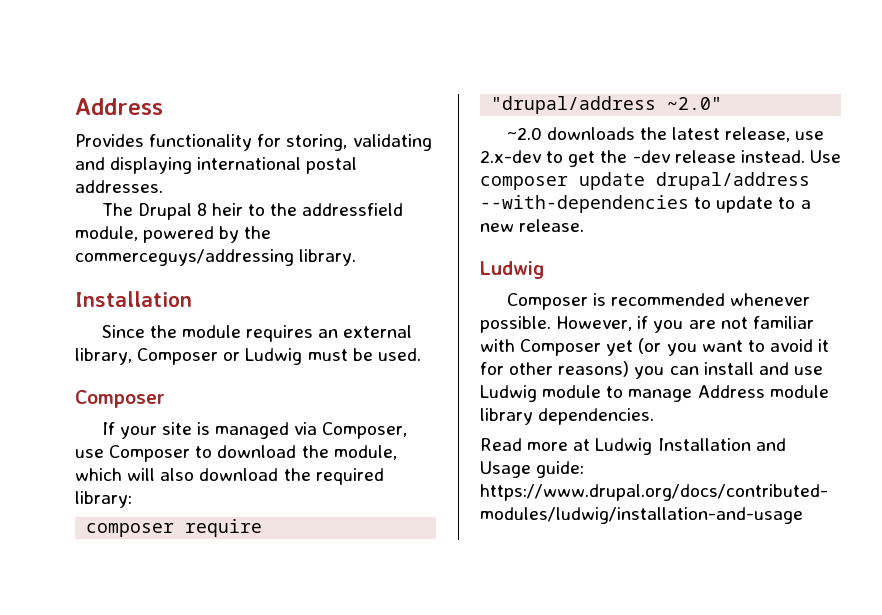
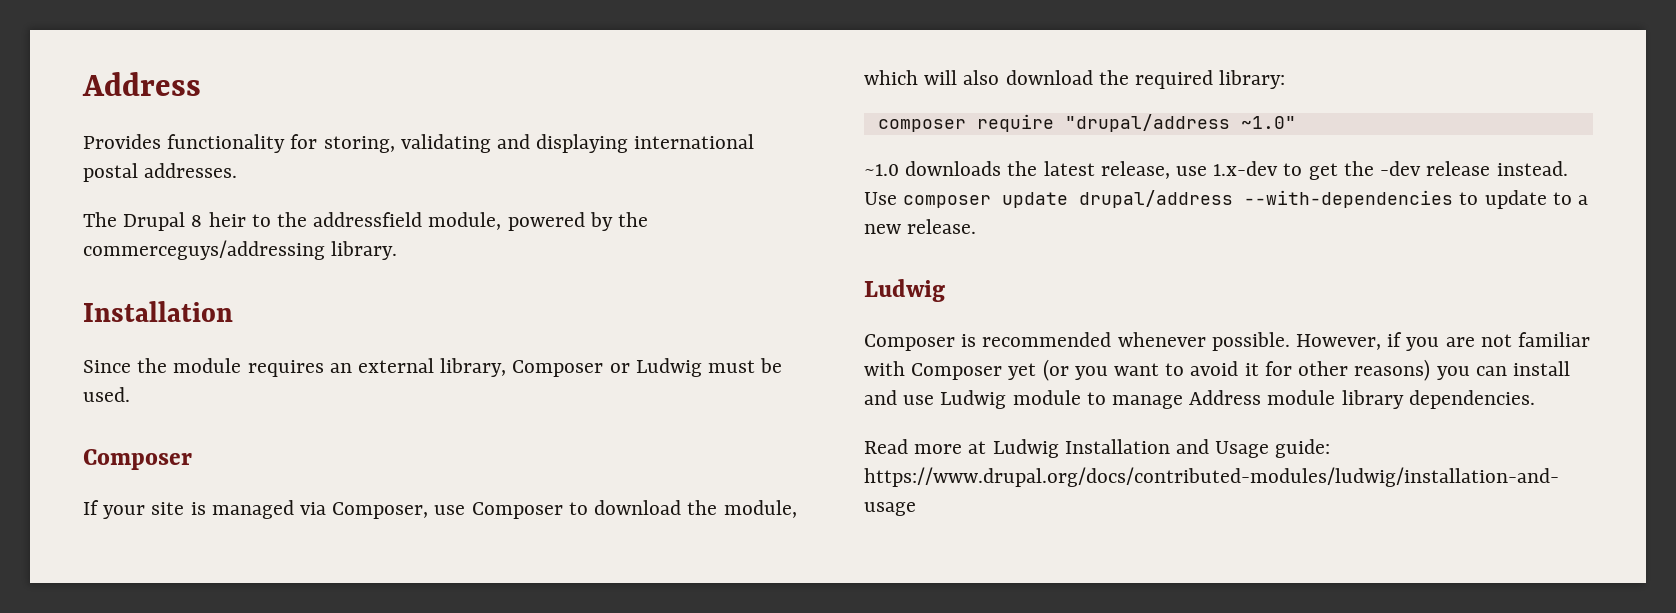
[667,97,723,110] [506,127,542,140] ~2.0" // ~2.0 -> [1240,116,1296,129] [864,164,899,176] ~1.0" // ~1.0
[480,150,542,163] 2.x-dev -> [1213,161,1279,176] 1.x-dev

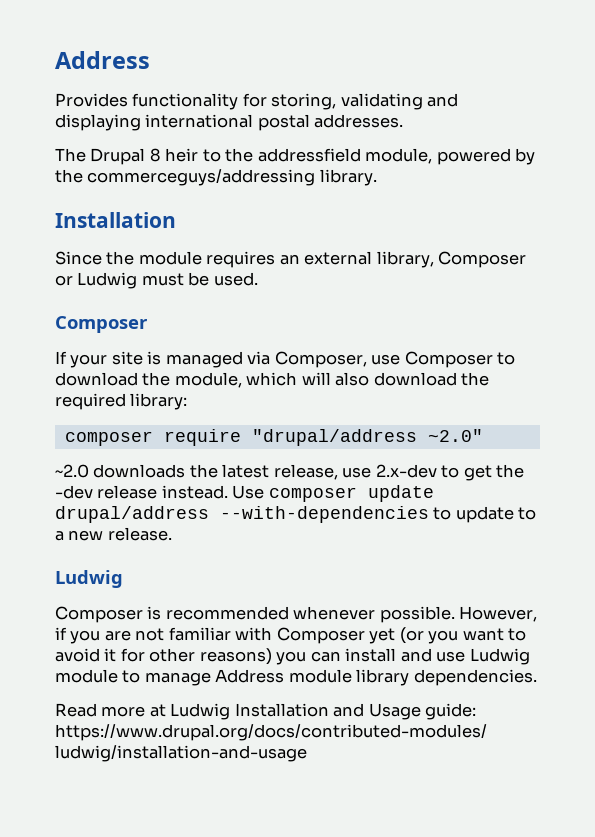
[1240,116,1296,129] [864,164,899,176] ~1.0" // ~1.0 -> [427,429,483,442] [55,464,89,478] ~2.0" // ~2.0
[1213,161,1279,176] 1.x-dev -> [375,464,437,478] 2.x-dev

